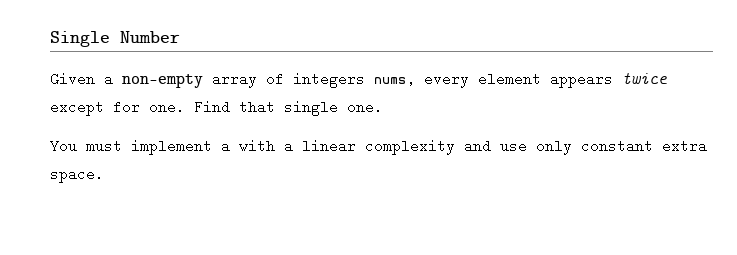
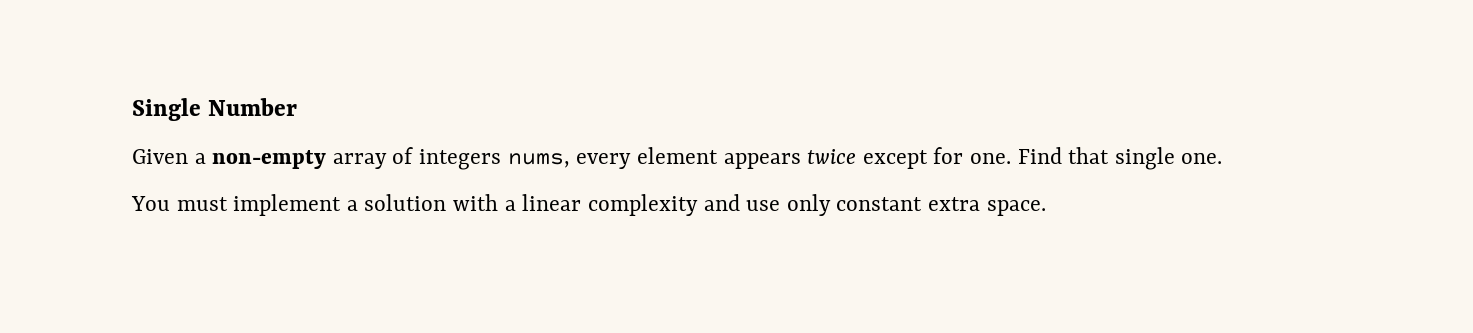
(230, 146) none -> [364,194,447,211] solution

